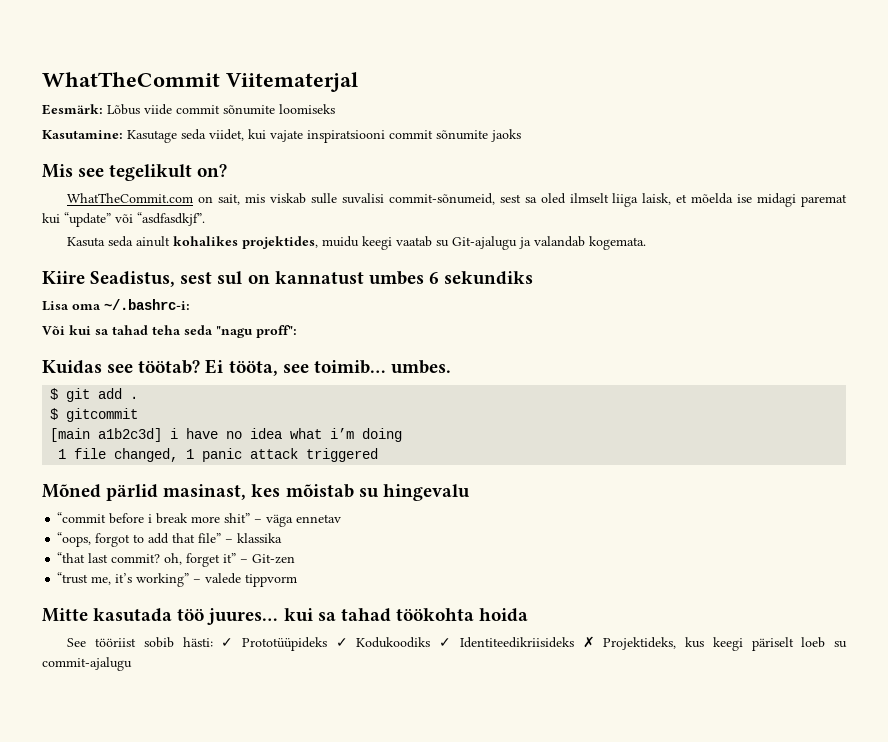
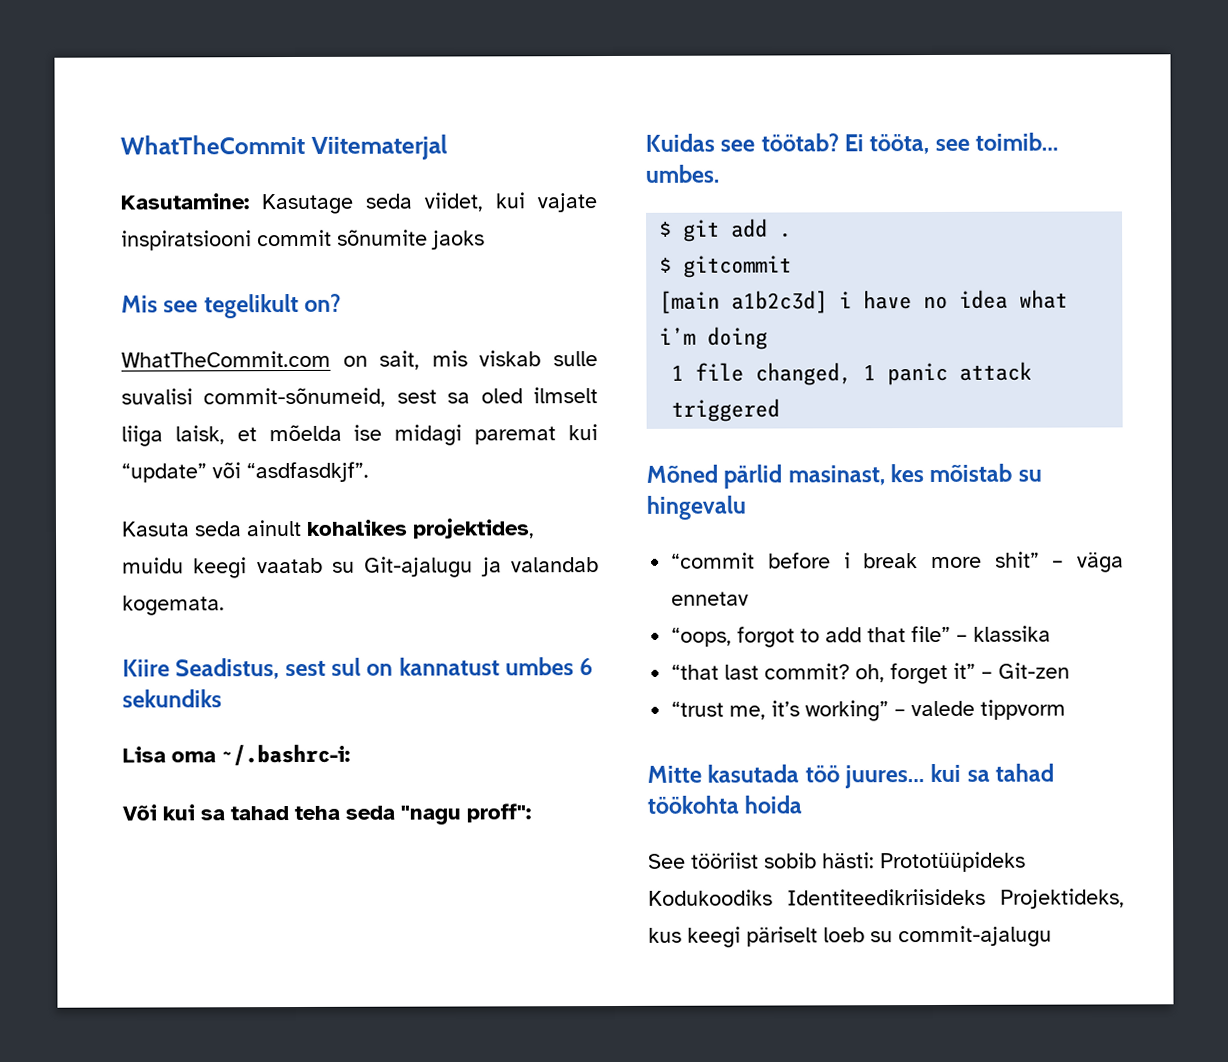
[42,104,335,115] // Eesmärk: Lõbus viide commit sõnumite loomiseks -> (447, 147) none
[221,636,595,651] ✓ Prototüüpideks ✓ Kodukoodiks ✓ Identiteedikriisideks ✗ -> [880,851,1026,873] [648,888,986,906] Prototüüpideks Kodukoodiks Identiteedikriisideks

